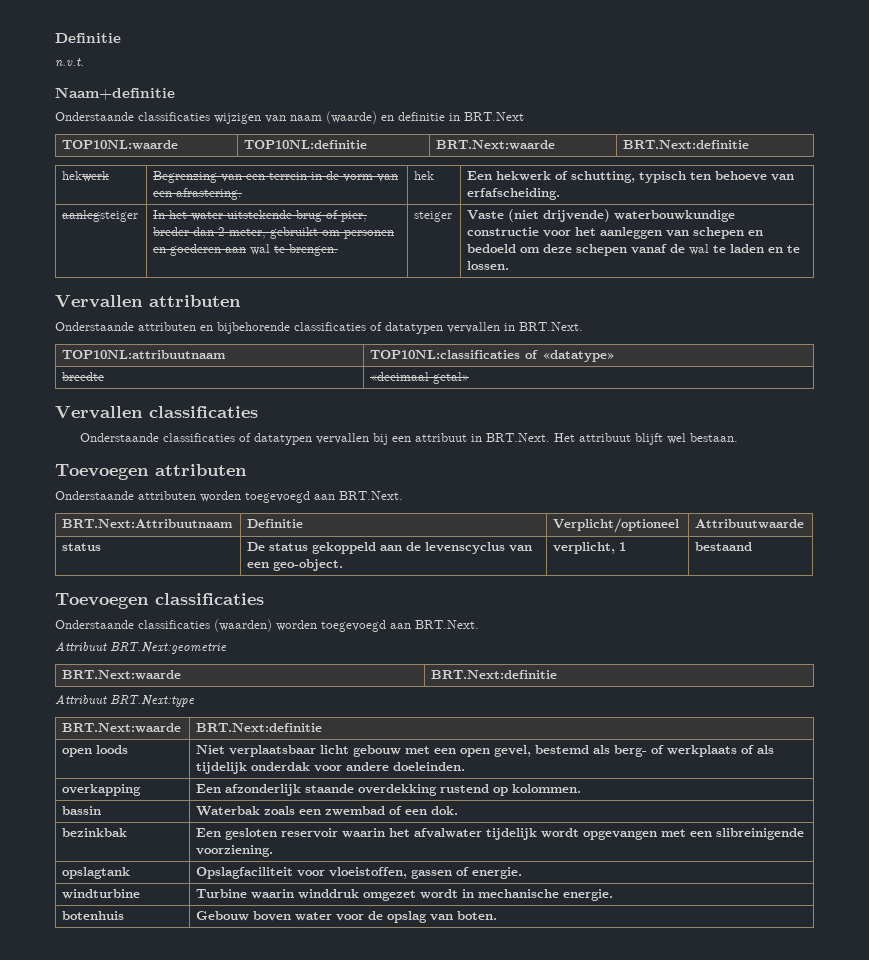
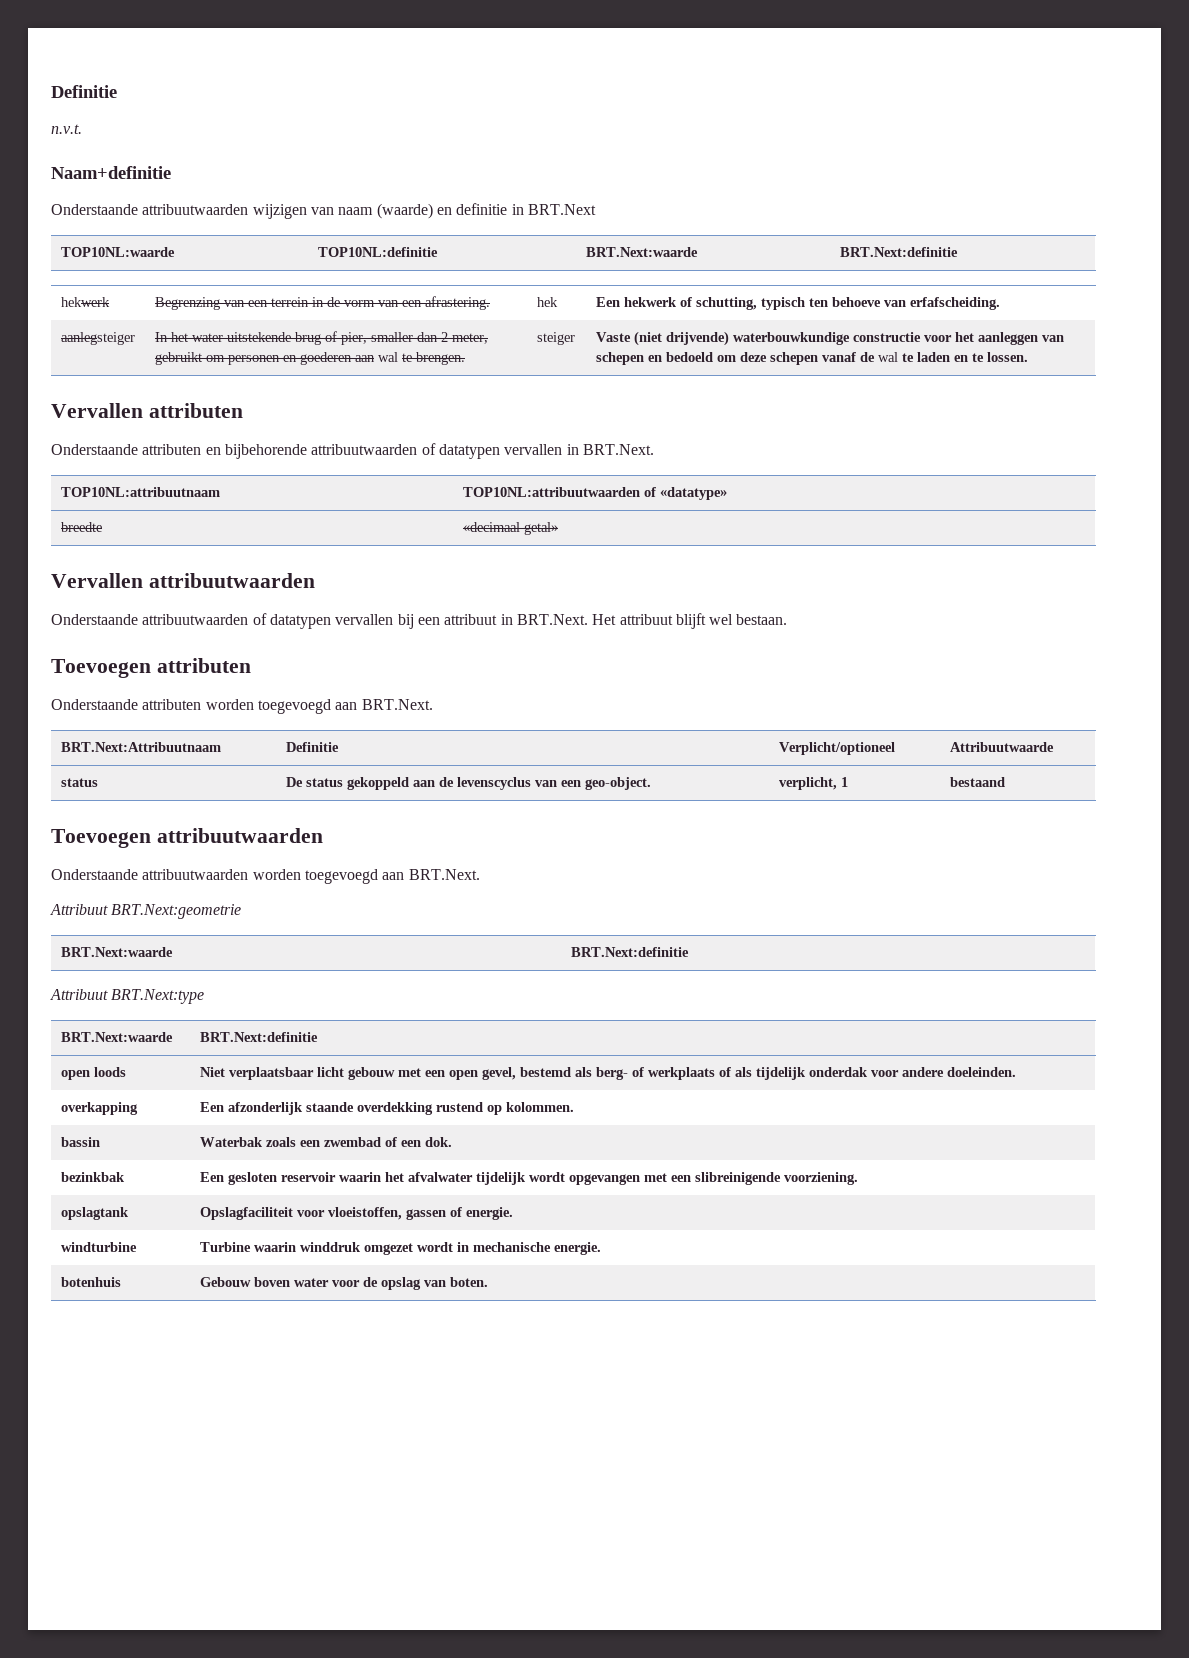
[138,112,210,121] classificaties -> [142,204,249,215] attribuutwaarden
[153,227,190,236] breder -> [370,332,413,342] smaller
[294,322,366,331] classificaties -> [311,444,418,455] attribuutwaarden
[370,350,521,359] TOP10NL:classificaties -> [462,487,640,497] TOP10NL:attribuutwaarden
[149,406,258,418] [80,433,236,442] classificaties // Onderstaande classificaties -> [148,573,315,588] [51,614,249,625] attribuutwaarden // Onderstaande attribuutwaarden
[155,593,264,605] [55,619,272,632] classificaties // Onderstaande classificaties (waarden) -> [156,828,323,843] [51,869,249,880] attribuutwaarden // Onderstaande attribuutwaarden

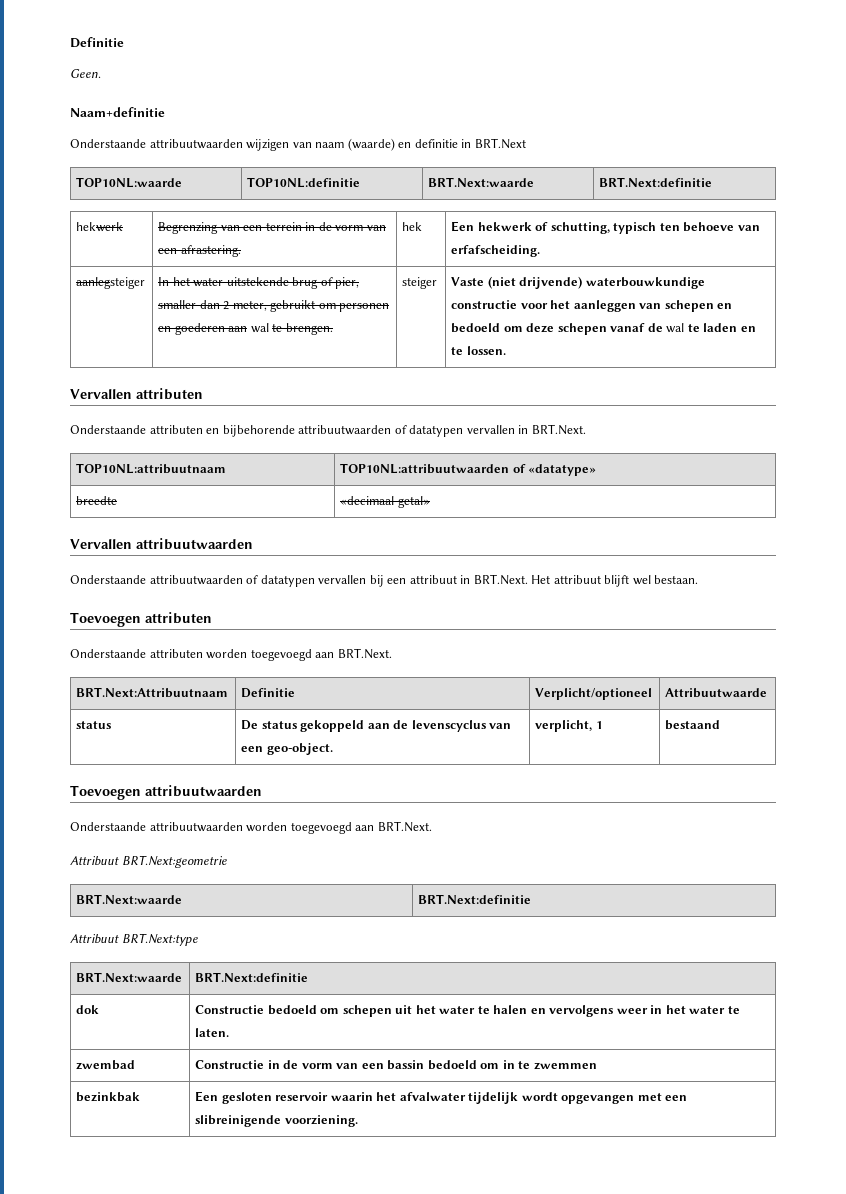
[51,124,82,134] n.v.t. -> [70,69,101,78] Geen.
[60,1067,126,1080] [199,1067,1016,1080] [60,1102,138,1115] [199,1102,574,1115] [60,1137,100,1147] [199,1137,452,1147] open loods | Niet verplaatsbaar licht gebouw met een open gevel, bestemd als berg- of werkplaats of als tijdelijk onderdak voor andere doeleinden. // overkapping | Een afzonderlijk staande overdekking rustend op kolommen. // bassin | Waterbak zoals een zwembad of een dok. -> [76,1005,100,1014] [195,1005,740,1017] [195,1028,230,1037] [76,1060,136,1070] [195,1060,597,1070] dok | Constructie bedoeld om schepen uit het water te halen en vervolgens weer in het water te laten. // zwembad | Constructie in de vorm van een bassin bedoeld om in te zwemmen
[60,1207,129,1220] [199,1207,513,1220] [60,1242,137,1252] [199,1242,601,1255] [60,1277,121,1287] [199,1277,488,1290] // opslagtank | Opslagfaciliteit voor vloeistoffen, gassen of energie. // windturbine | Turbine waarin winddruk omgezet wordt in mechanische energie. // botenhuis | Gebouw boven water voor de opslag van boten. -> (358, 1121) none

